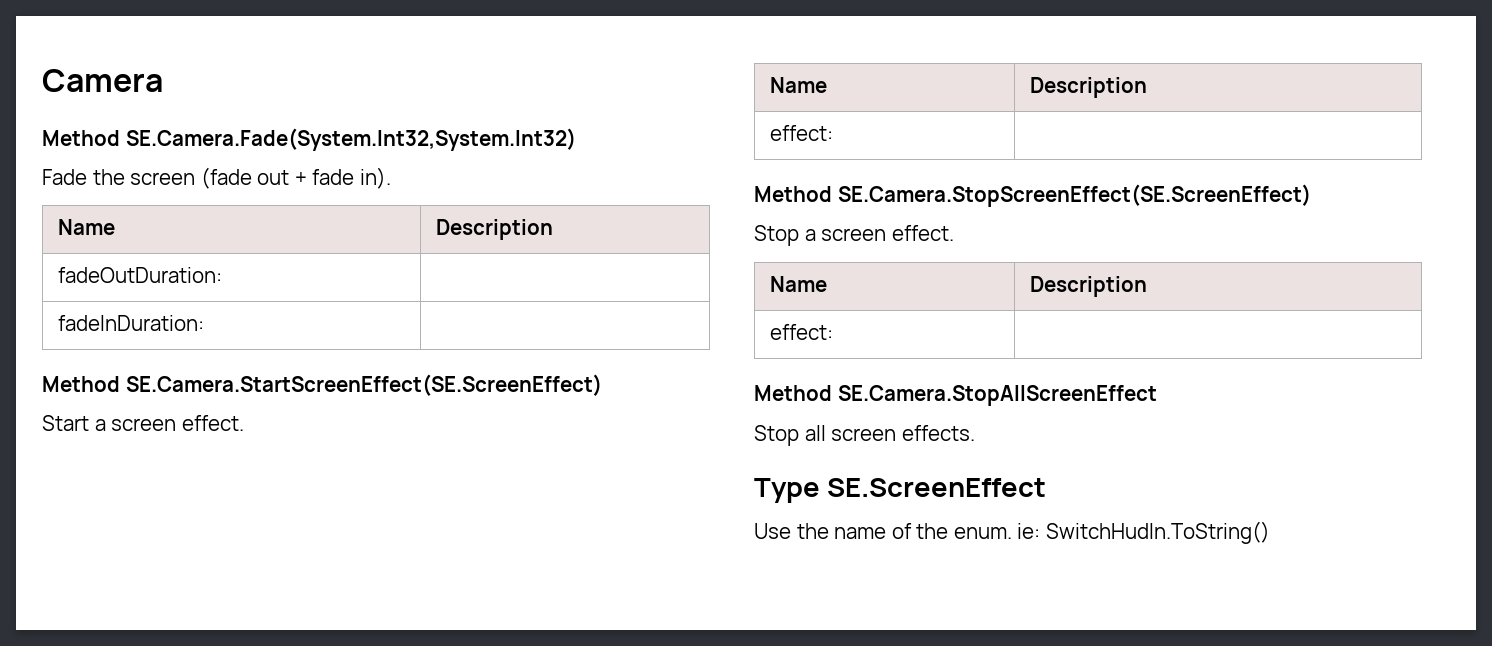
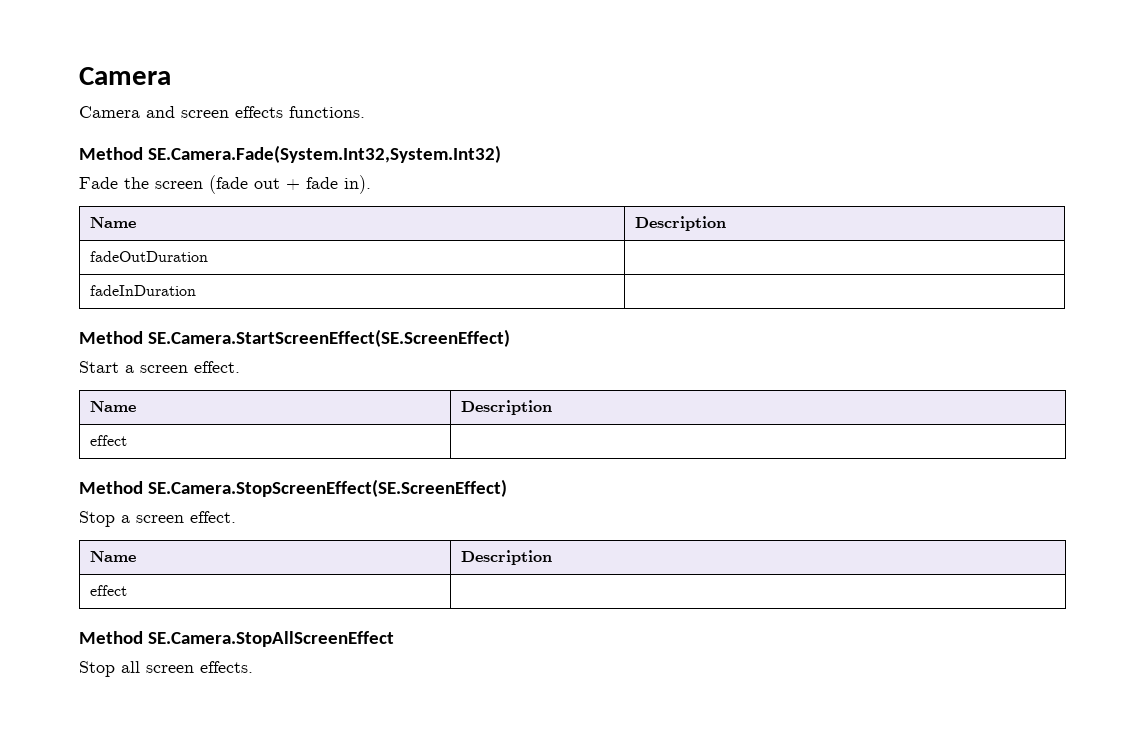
[42,69,163,92] Camera -> [79,67,171,85] [79,106,365,118] Camera // Camera and screen effects functions.
[58,267,223,283] [58,315,205,331] fadeOutDuration: | // fadeInDuration: -> [89,251,208,262] [89,285,196,296] fadeOutDuration | // fadeInDuration
[770,125,834,141] effect: -> [89,435,127,446] effect
[770,324,834,340] effect: -> [89,585,127,596] effect
[754,478,1047,503] [754,521,1270,544] // Type SE.ScreenEffect // Use the name of the enum. ie: SwitchHudIn.ToString() -> (253, 667) none

